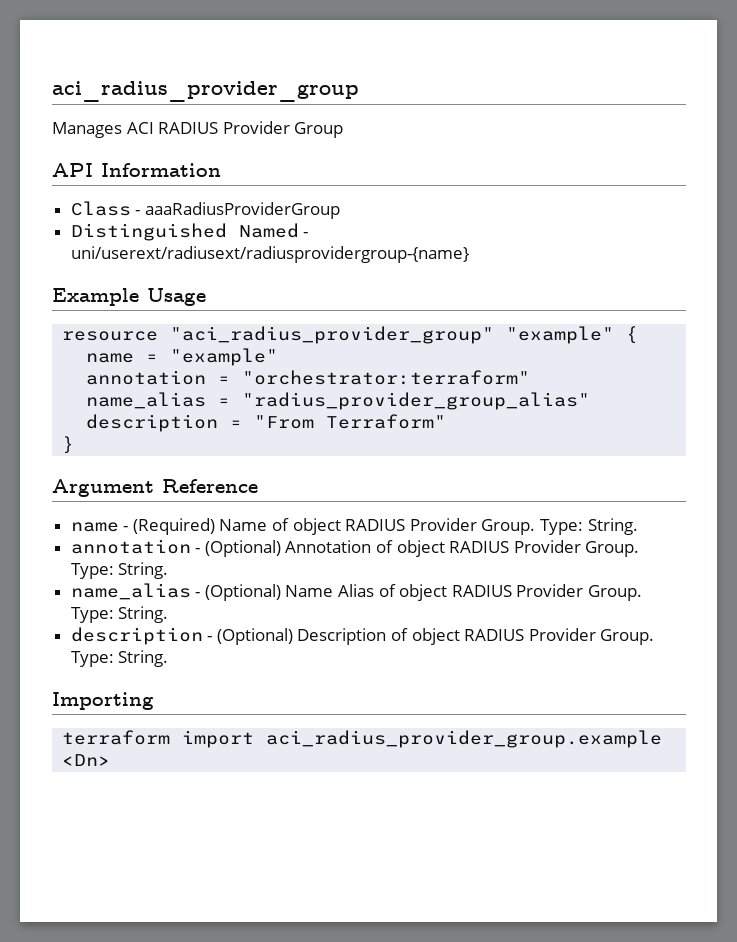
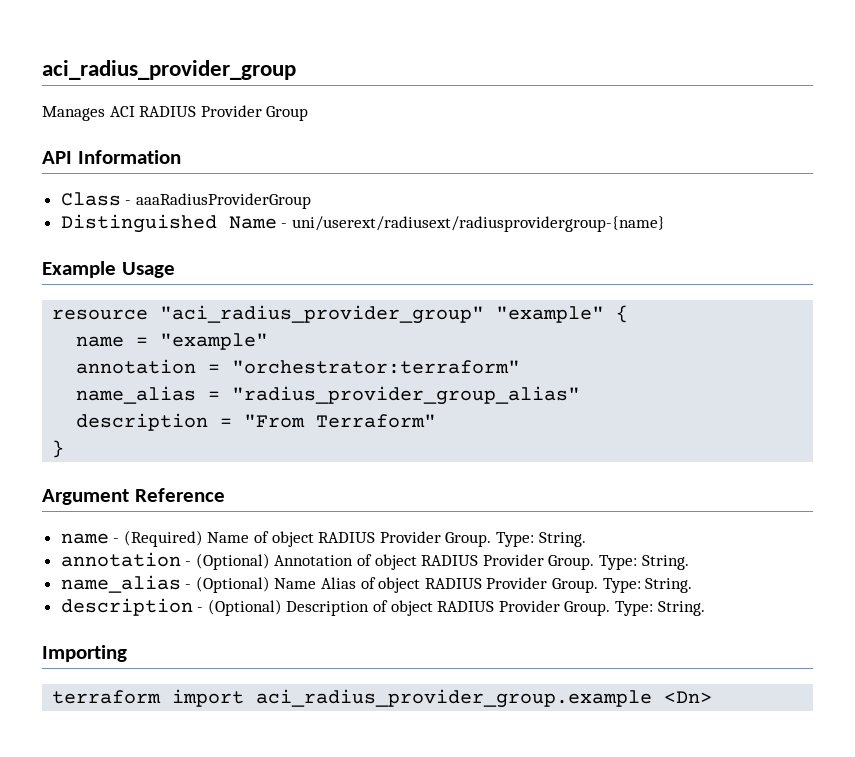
[238,223,299,238] Named -> [228,216,277,229] Name

